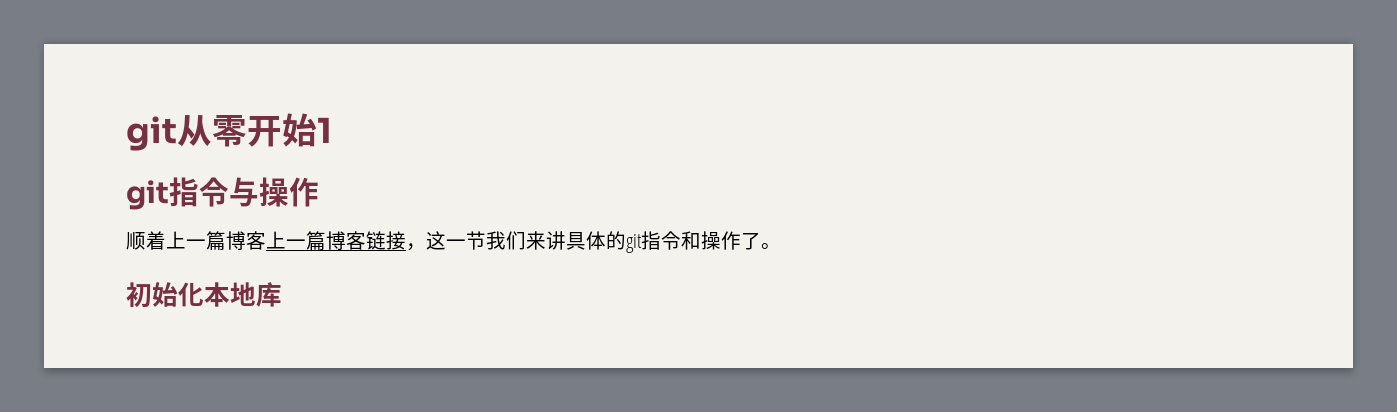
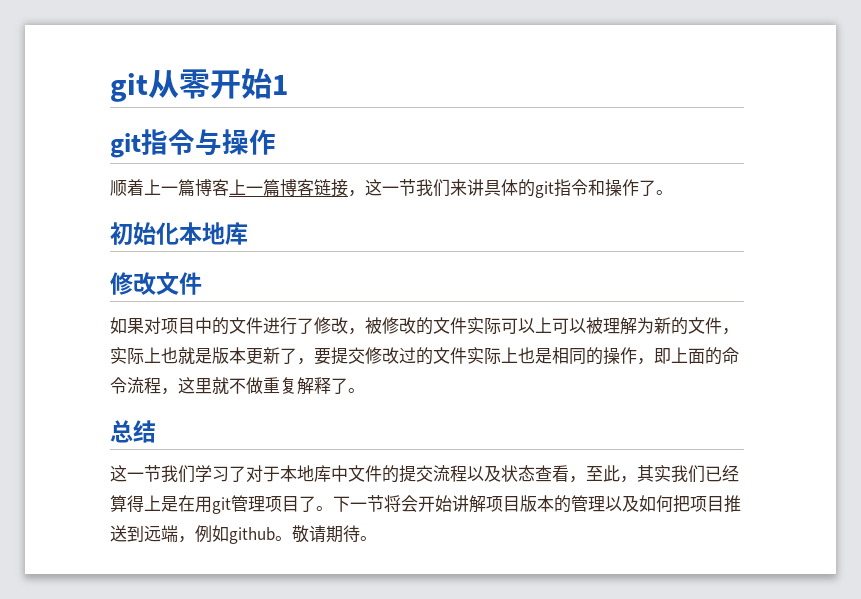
(282, 294) none -> [110,272,202,295] [110,317,739,335] [110,347,739,365] [110,377,365,395] [110,420,156,443] [110,465,739,483] [110,495,741,514] [110,525,377,544] // 修改文件 // 如果对项目中的文件进行了修改，被修改的文件实际可以上可以被理解为新的文件，实际上也就是版本更新了，要提交修改过的文件实际上也是相同的操作，即上面的命令流程，这里就不做重复解释了。 // 总结 // 这一节我们学习了对于本地库中文件的提交流程以及状态查看，至此，其实我们已经算得上是在用git管理项目了。下一节将会开始讲解项目版本的管理以及如何把项目推送到远端，例如github。敬请期待。

